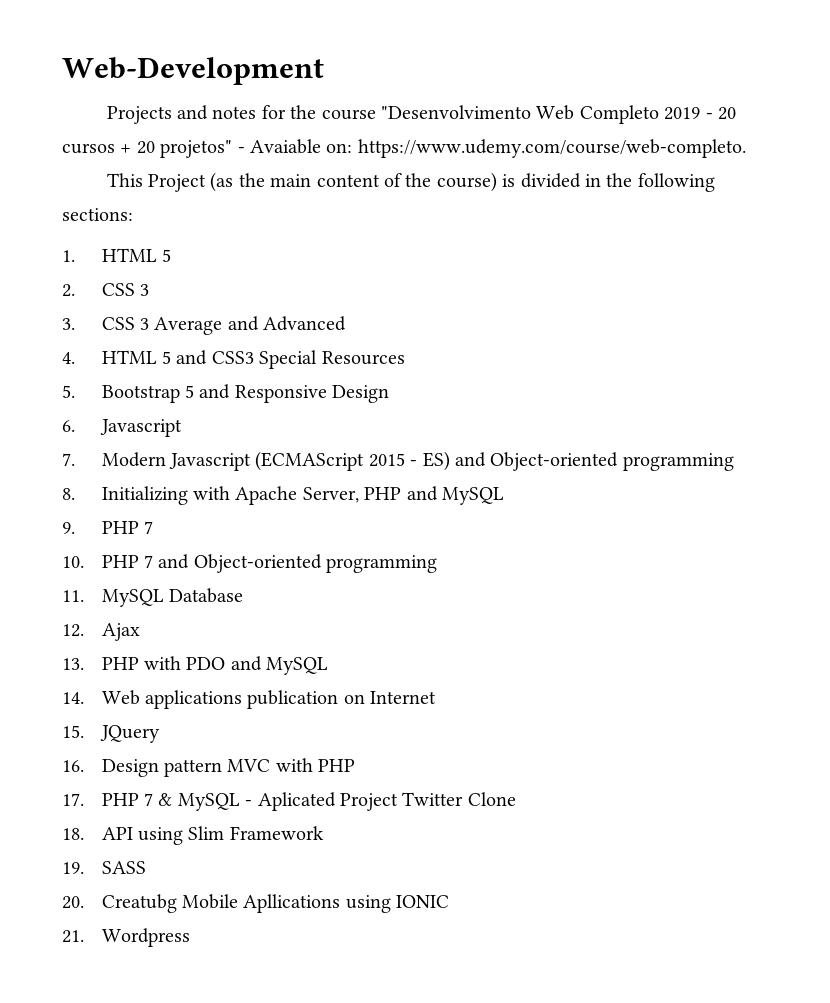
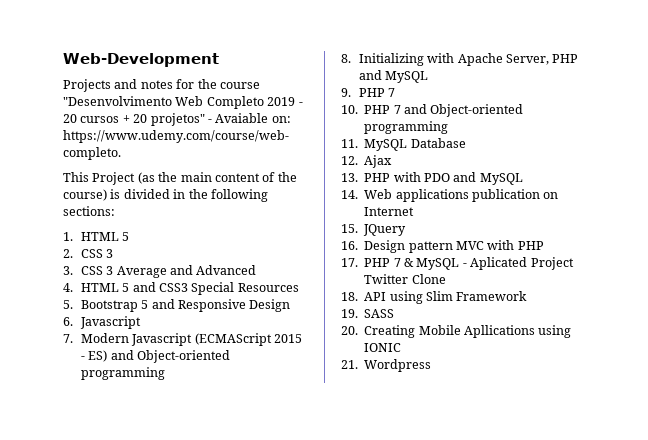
[101,894,177,913] Creatubg -> [364,325,416,338] Creating

